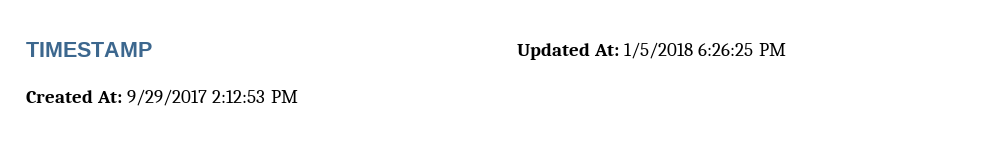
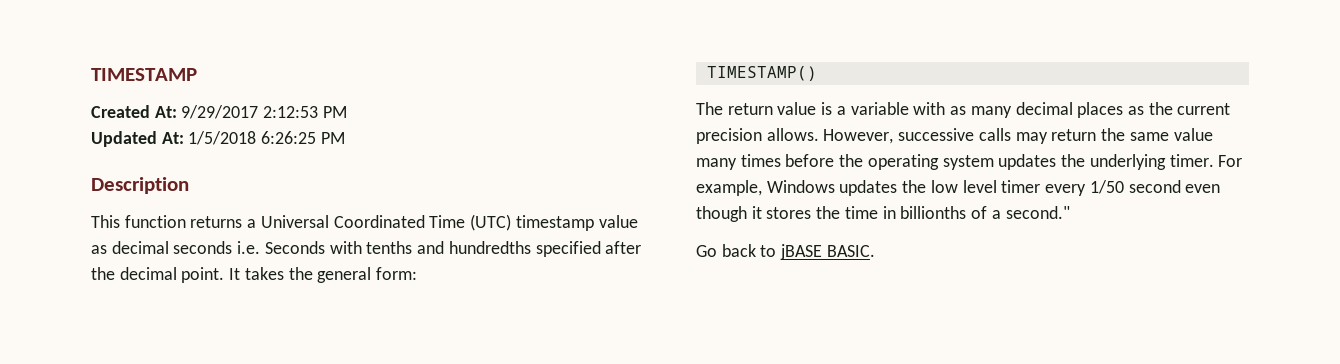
(786, 49) none -> [91,177,189,194] [91,214,638,231] [91,241,642,257] [91,267,418,283] [706,66,817,81] [696,102,1231,118] [696,128,1213,144] [696,154,1243,170] [696,180,1221,196] [696,206,1070,222] [696,244,875,260] // Description // This function returns a Universal Coordinated Time (UTC) timestamp value as decimal seconds i.e. Seconds with tenths and hundredths specified after the decimal point. It takes the general form: // TIMESTAMP() // The return value is a variable with as many decimal places as the current precision allows. However, successive calls may return the same value many times before the operating system updates the underlying timer. For example, Windows updates the low level timer every 1/50 second even though it stores the time in billionths of a second." // Go back to jBASE BASIC.

